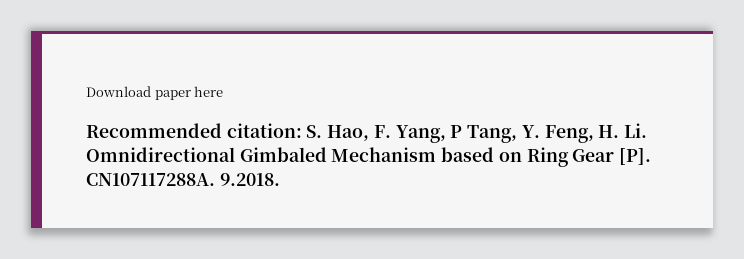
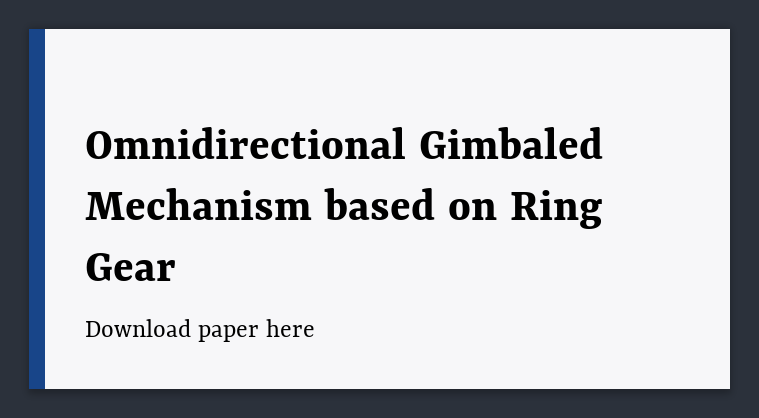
[86,86,224,100] [86,123,647,143] Download paper here // Recommended citation: S. Hao, F. Yang, P Tang, Y. Feng, H. Li. -> (85, 143) none
[619,148,652,165] [86,173,280,186] [P]. CN107117288A. 9.2018. -> [85,319,316,342] // Download paper here

